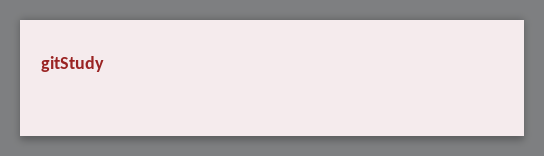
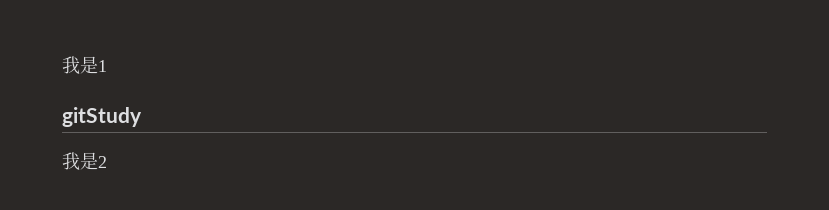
(41, 64) none -> [62,56,107,74] 我是1 //
(104, 64) none -> [62,152,107,170] // 我是2

